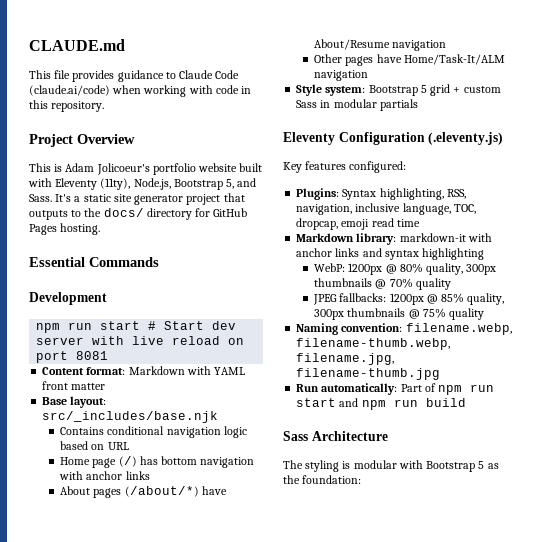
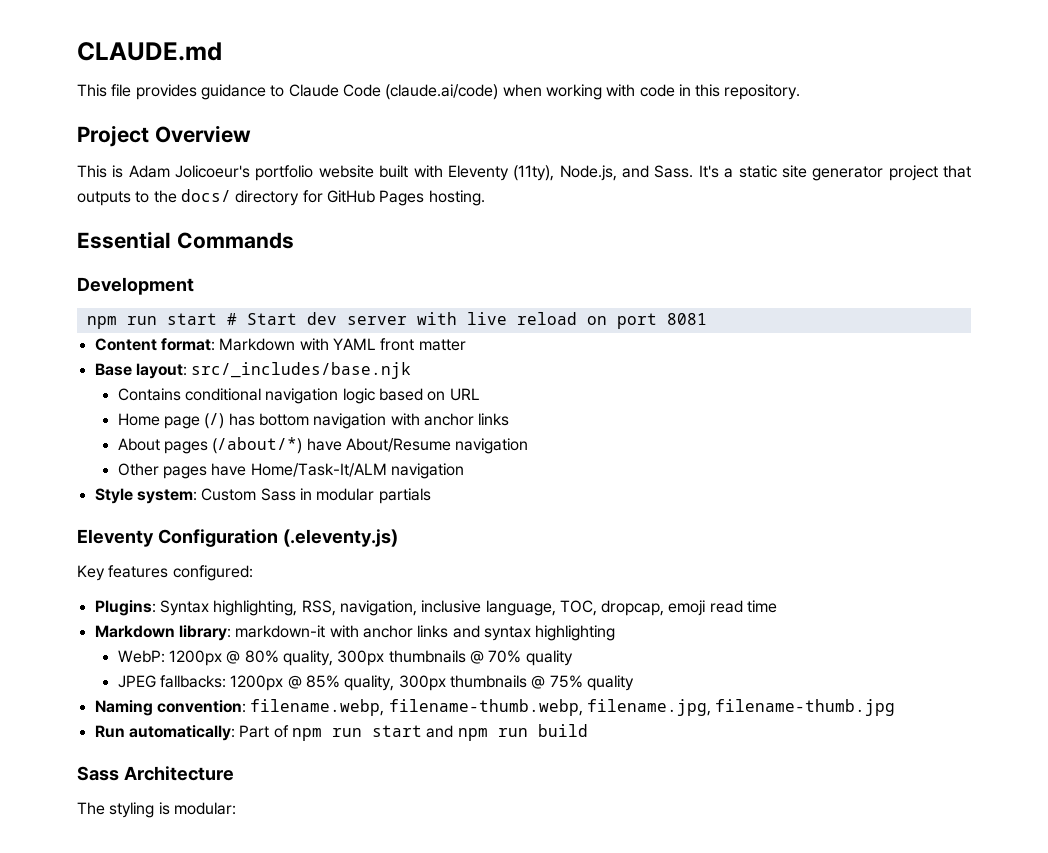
[173,179,235,190] Bootstrap 5, -> (617, 173) none
[368,84,501,96] Bootstrap 5 grid + custom -> [201,488,257,501] Custom
[353,460,499,472] [283,475,362,484] modular with Bootstrap 5 as the foundation: -> [173,802,236,815] modular:

